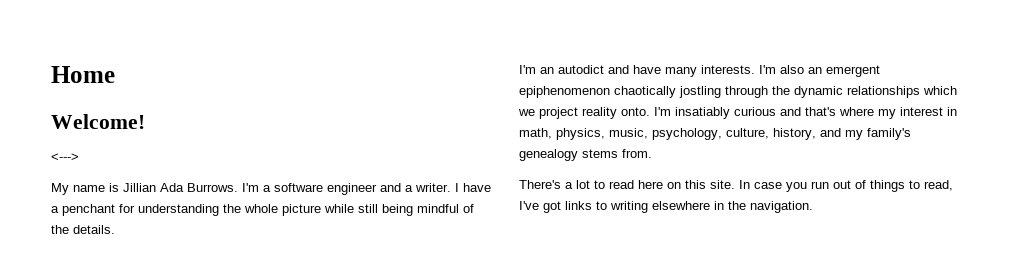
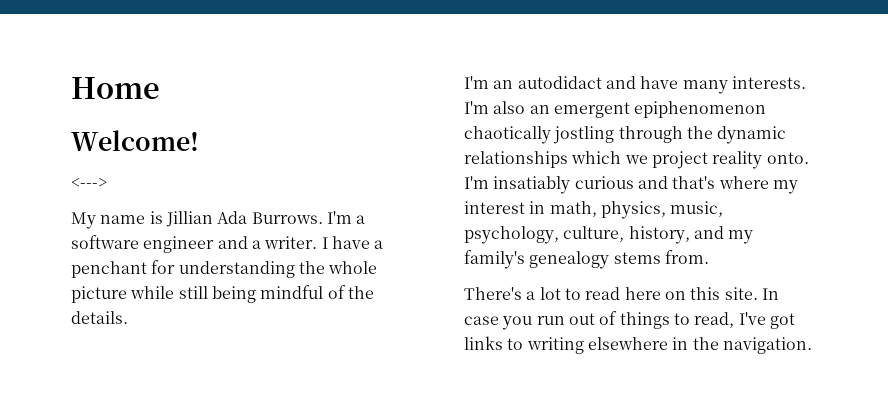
[558,65,604,74] autodict -> [517,76,602,89] autodidact

